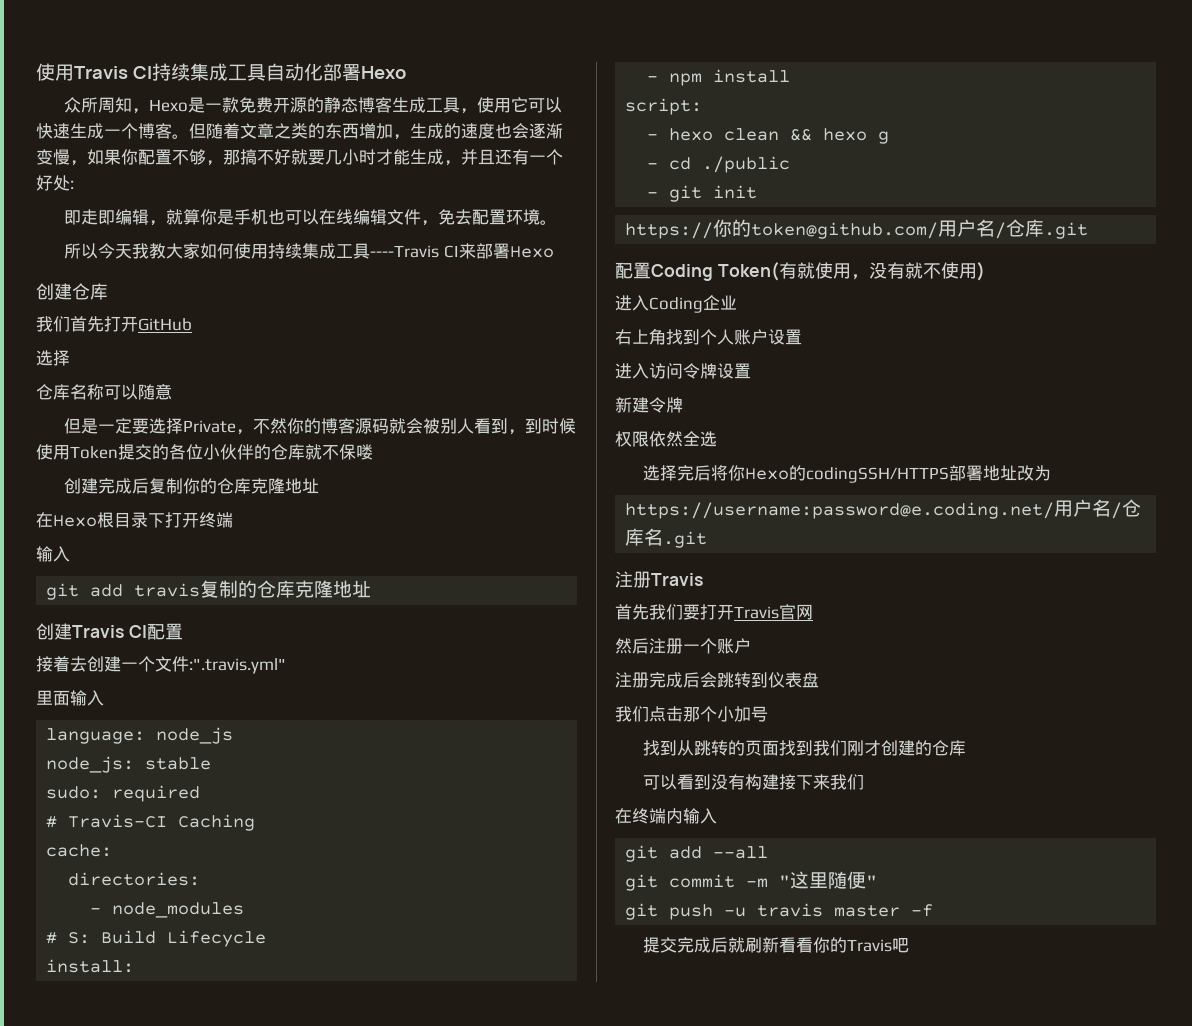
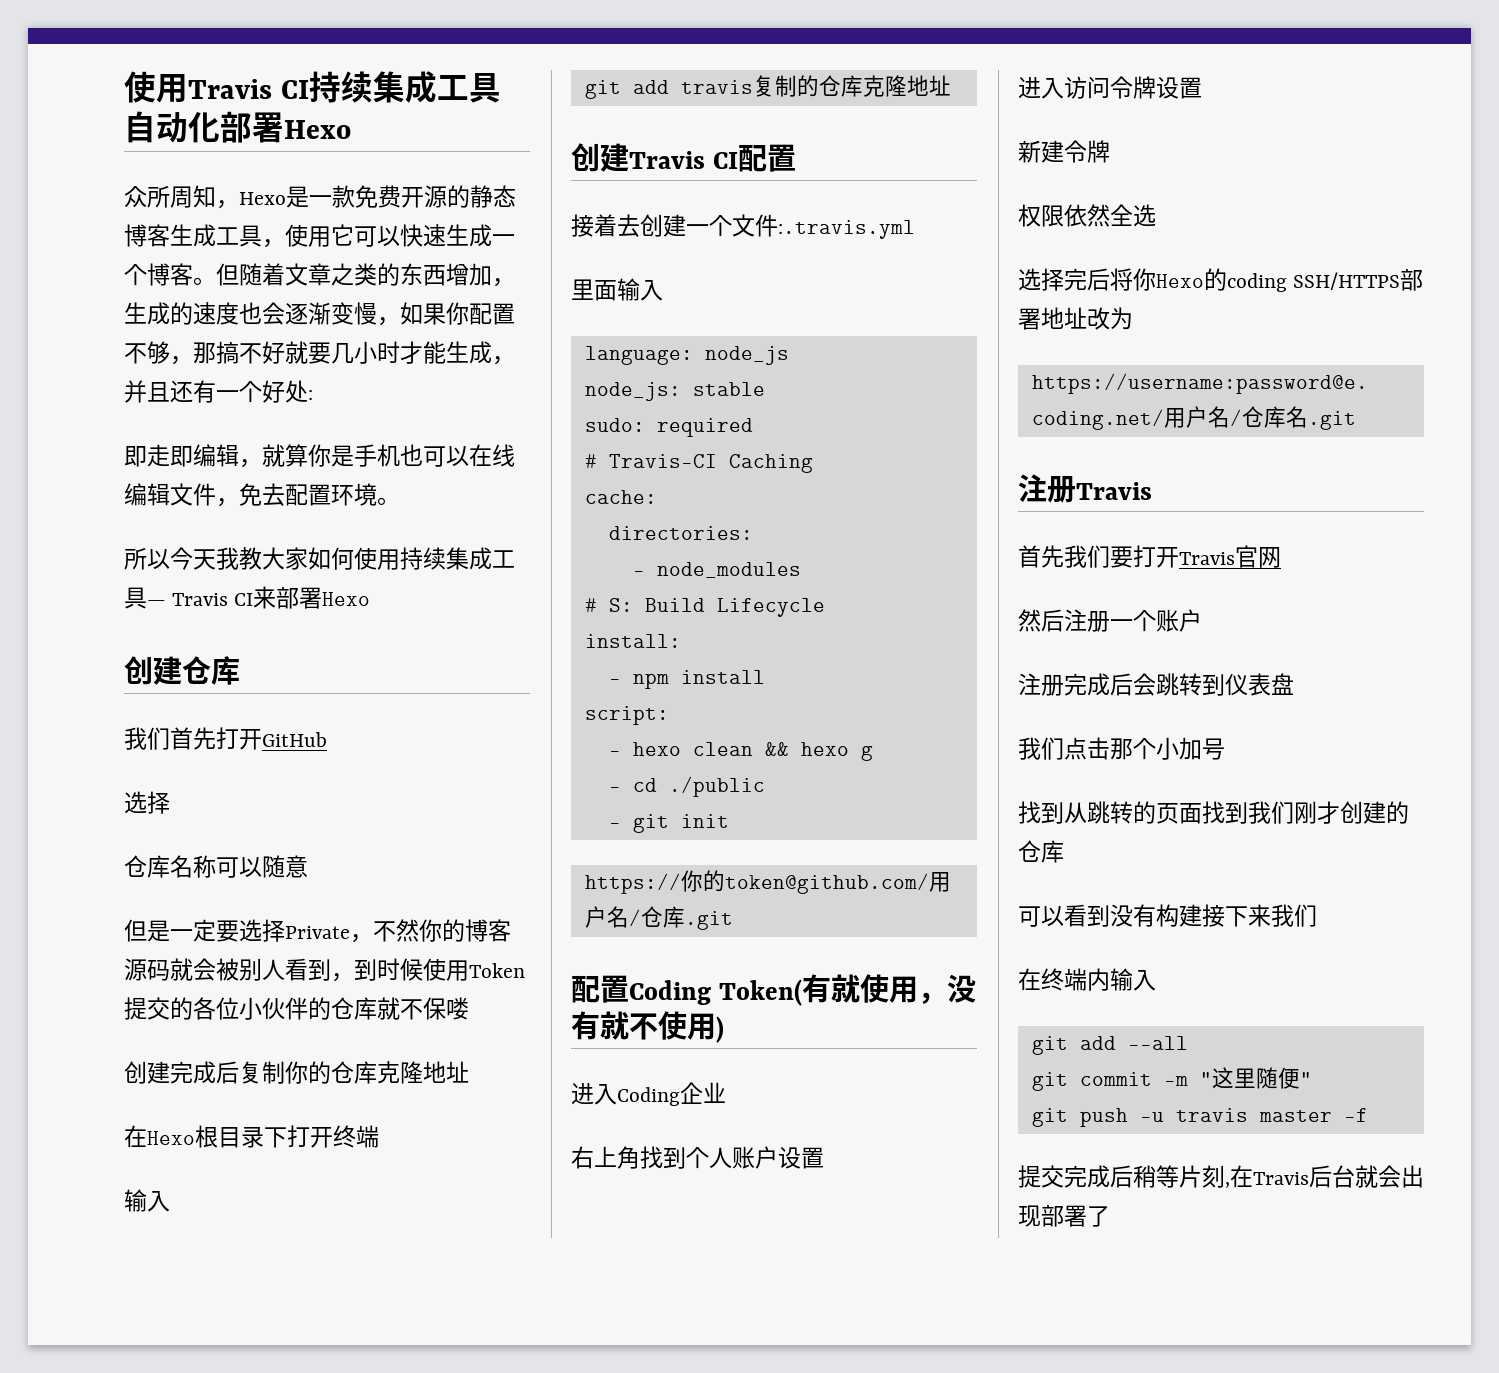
[370,245,440,258] ----Travis -> [147,593,229,606] — Travis
[189,658,286,674] :".travis.yml" -> [778,220,915,239] :.travis.yml
[806,467,950,483] codingSSH/HTTPS -> [1227,272,1401,292] coding SSH/HTTPS
[728,937,910,953] 就刷新看看你的Travis吧 -> [1133,1165,1424,1188] [1018,1205,1110,1227] 稍等片刻,在Travis后台就会出现部署了

